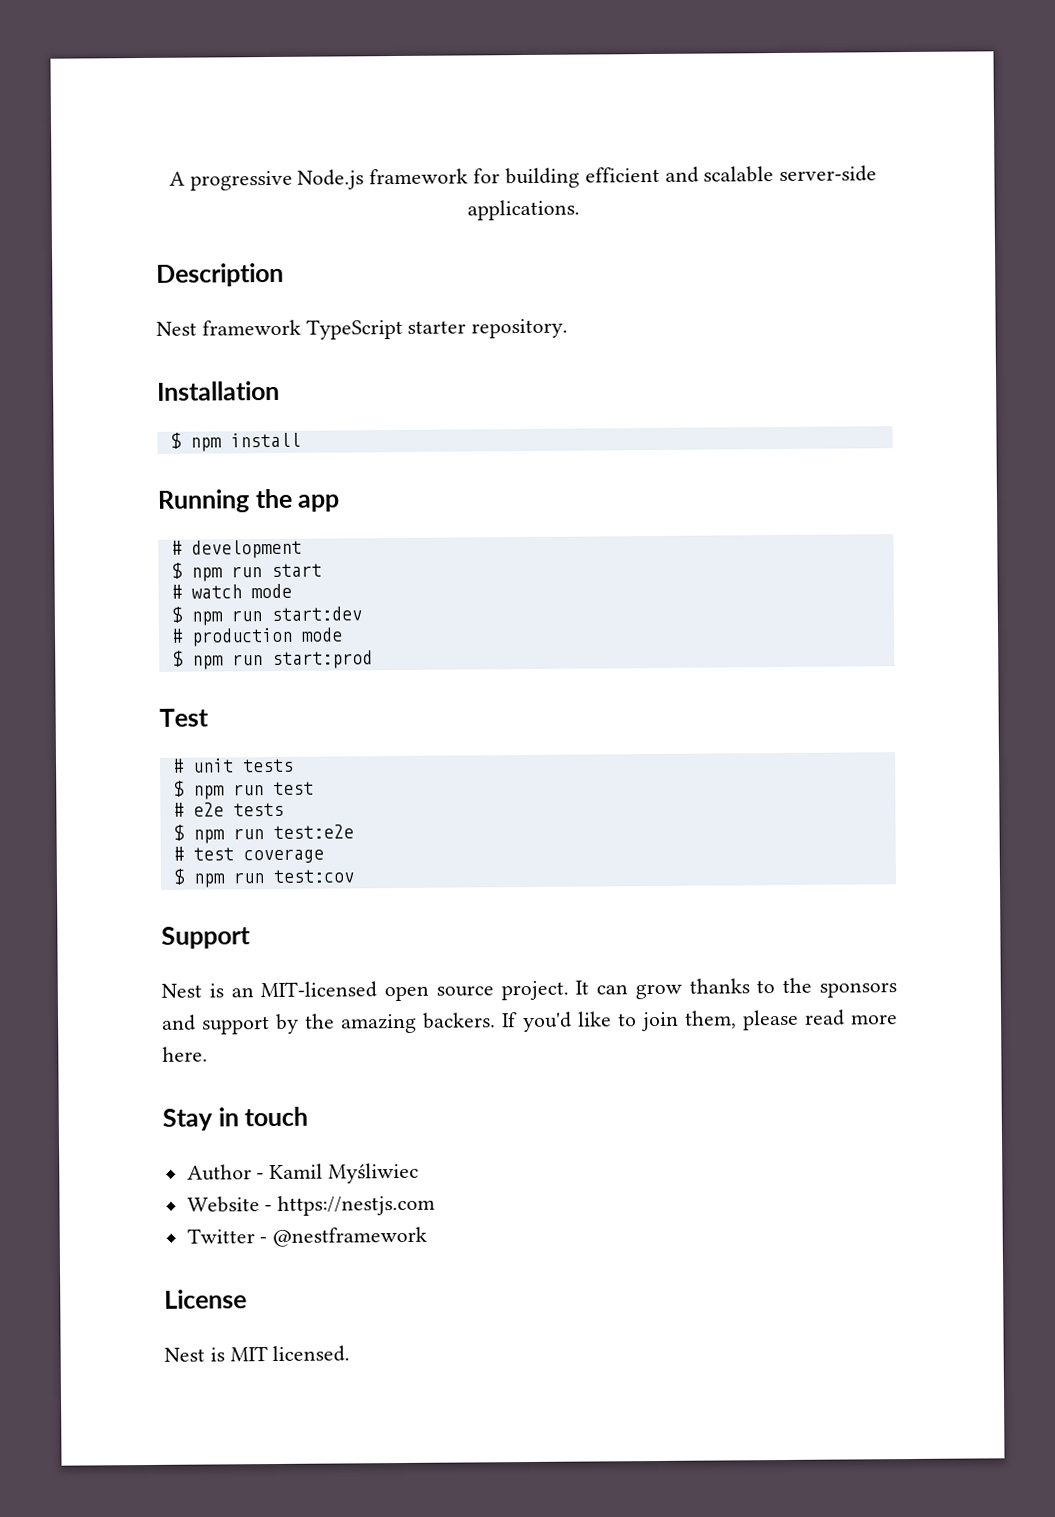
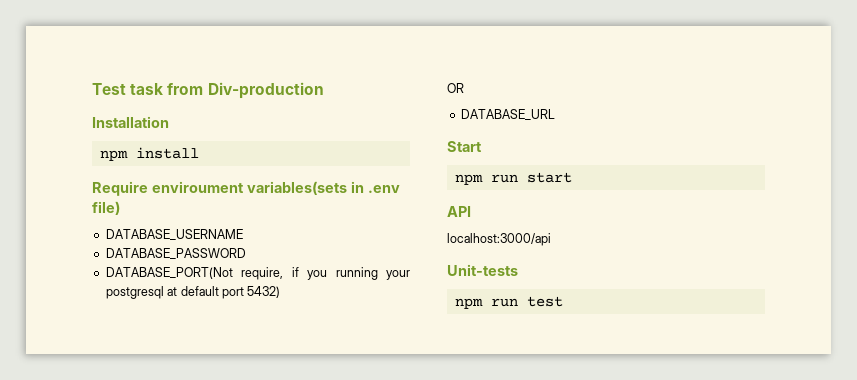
[168,165,878,191] [466,199,580,221] [156,262,284,287] [156,318,569,340] A progressive Node.js framework for building efficient and scalable server-side applications. // Description // Nest framework TypeScript starter repository. -> [92,82,324,99] Test task from Div-production
[169,432,182,449] $ -> (169, 122) none
[157,488,341,513] [170,539,302,559] [170,562,322,582] [170,583,292,599] [170,606,362,626] [170,627,343,647] [171,650,373,670] [159,708,209,727] [171,758,294,773] [172,780,314,800] [172,802,284,817] [172,824,354,844] [172,846,324,864] [172,868,354,888] [161,926,251,949] [161,977,897,1002] [162,1009,898,1035] [162,1046,208,1062] [162,1106,309,1131] [186,1162,420,1184] [186,1194,436,1216] [186,1226,428,1248] [164,1289,247,1309] [164,1345,351,1363] Running the app // # development // $ npm run start // # watch mode // $ npm run start:dev // # production mode // $ npm run start:prod // Test // # unit tests // $ npm run test // # e2e tests // $ npm run test:e2e // # test coverage // $ npm run test:cov // Support // Nest is an MIT-licensed open source project. It can grow thanks to the sponsors and support by the amazing backers. If you'd like to join them, please read more here. // Stay in touch // Author - Kamil Myśliwiec // Website - https://nestjs.com // Twitter - @nestframework // License // Nest is MIT licensed. -> [92,181,400,196] [92,201,120,215] [105,229,243,240] [105,248,246,259] [105,267,410,280] [105,286,281,299] [447,83,464,93] [460,109,555,120] [447,141,482,152] [454,172,572,185] [447,206,471,217] [447,233,551,246] [447,264,518,276] [454,296,563,309] Require enviroument variables(sets in .env file) // DATABASE_USERNAME // DATABASE_PASSWORD // DATABASE_PORT(Not require, if you running your postgresql at default port 5432) // OR // DATABASE_URL // Start // npm run start // API // localhost:3000/api // Unit-tests // npm run test

